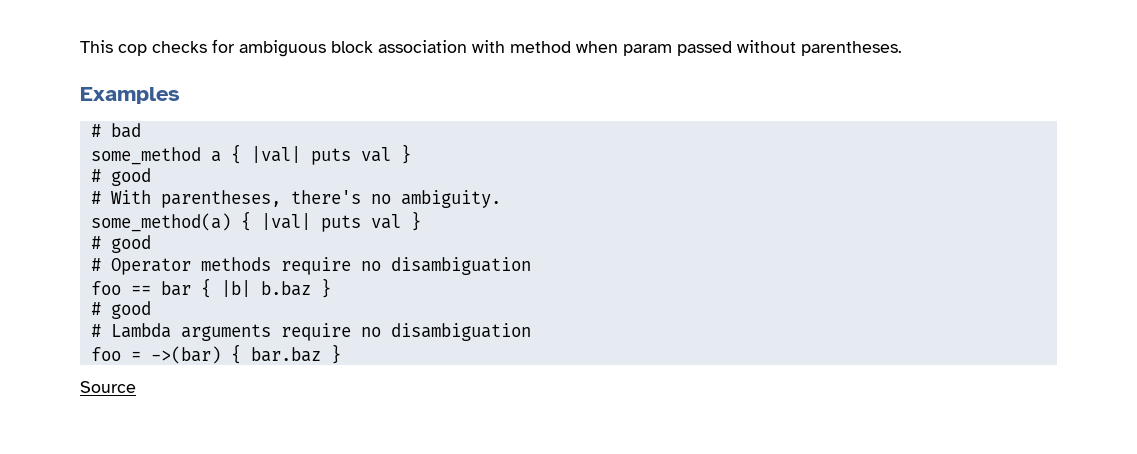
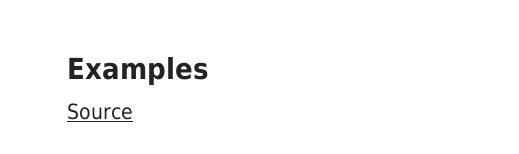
[80,39,902,57] [80,87,180,104] [90,123,141,138] [90,144,411,165] [90,168,151,186] [90,190,501,208] [90,211,421,232] [90,235,151,253] [90,257,531,275] [90,278,331,298] [90,301,151,319] [90,323,531,341] [90,344,341,364] This cop checks for ambiguous block association with method when param passed without parentheses. // Examples // # bad // some_method a { |val| puts val } // # good // # With parentheses, there's no ambiguity. // some_method(a) { |val| puts val } // # good // # Operator methods require no disambiguation // foo == bar { |b| b.baz } // # good // # Lambda arguments require no disambiguation // foo = ->(bar) { bar.baz } -> [67,56,209,86] Examples

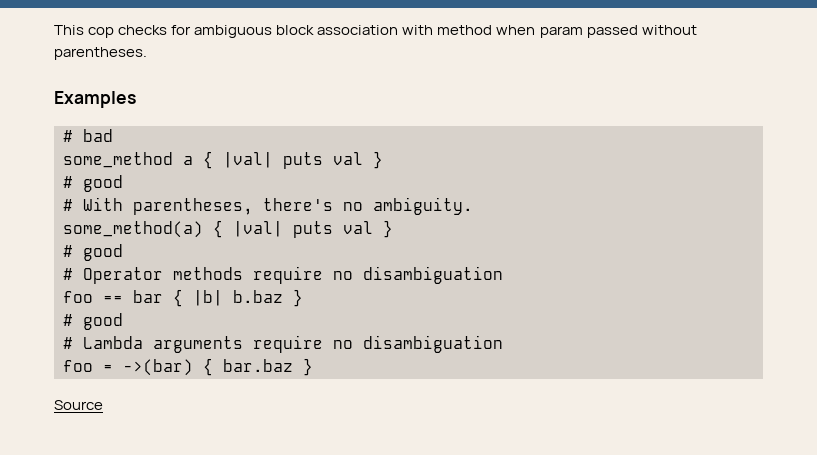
[67,56,209,86] Examples -> [54,25,697,38] [54,47,147,60] [54,91,136,108] [63,129,113,142] [63,151,383,169] [63,175,123,192] [63,197,473,215] [63,220,393,238] [63,244,123,261] [63,266,503,284] [63,289,303,307] [63,313,123,330] [63,335,503,353] [63,358,313,376] This cop checks for ambiguous block association with method when param passed without parentheses. // Examples // # bad // some_method a { |val| puts val } // # good // # With parentheses, there's no ambiguity. // some_method(a) { |val| puts val } // # good // # Operator methods require no disambiguation // foo == bar { |b| b.baz } // # good // # Lambda arguments require no disambiguation // foo = ->(bar) { bar.baz }

